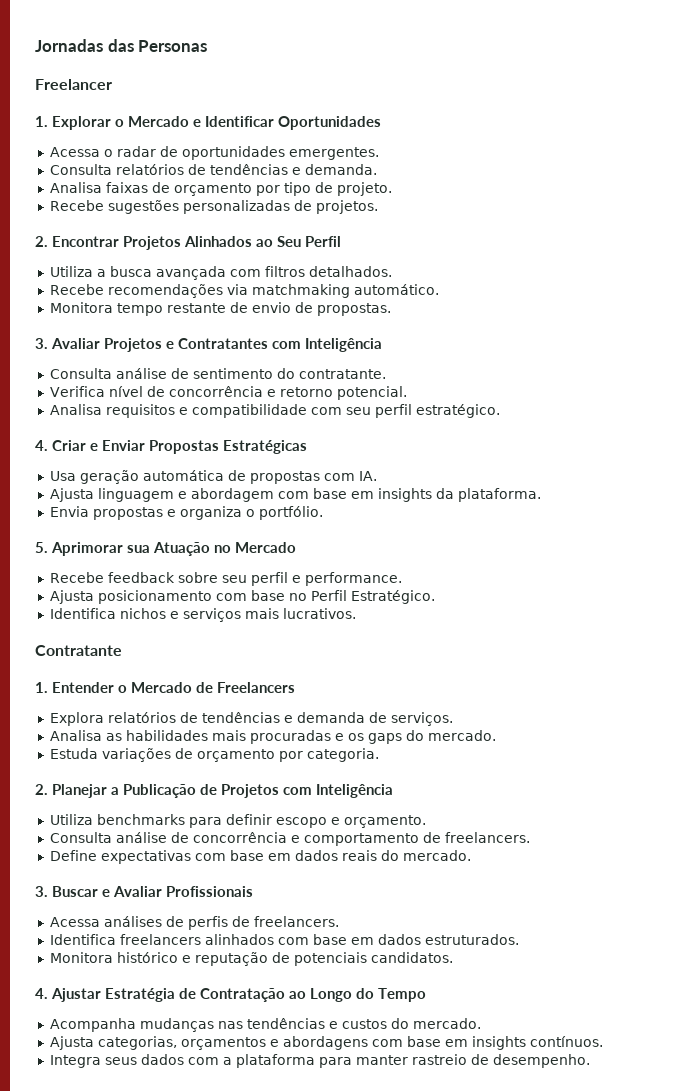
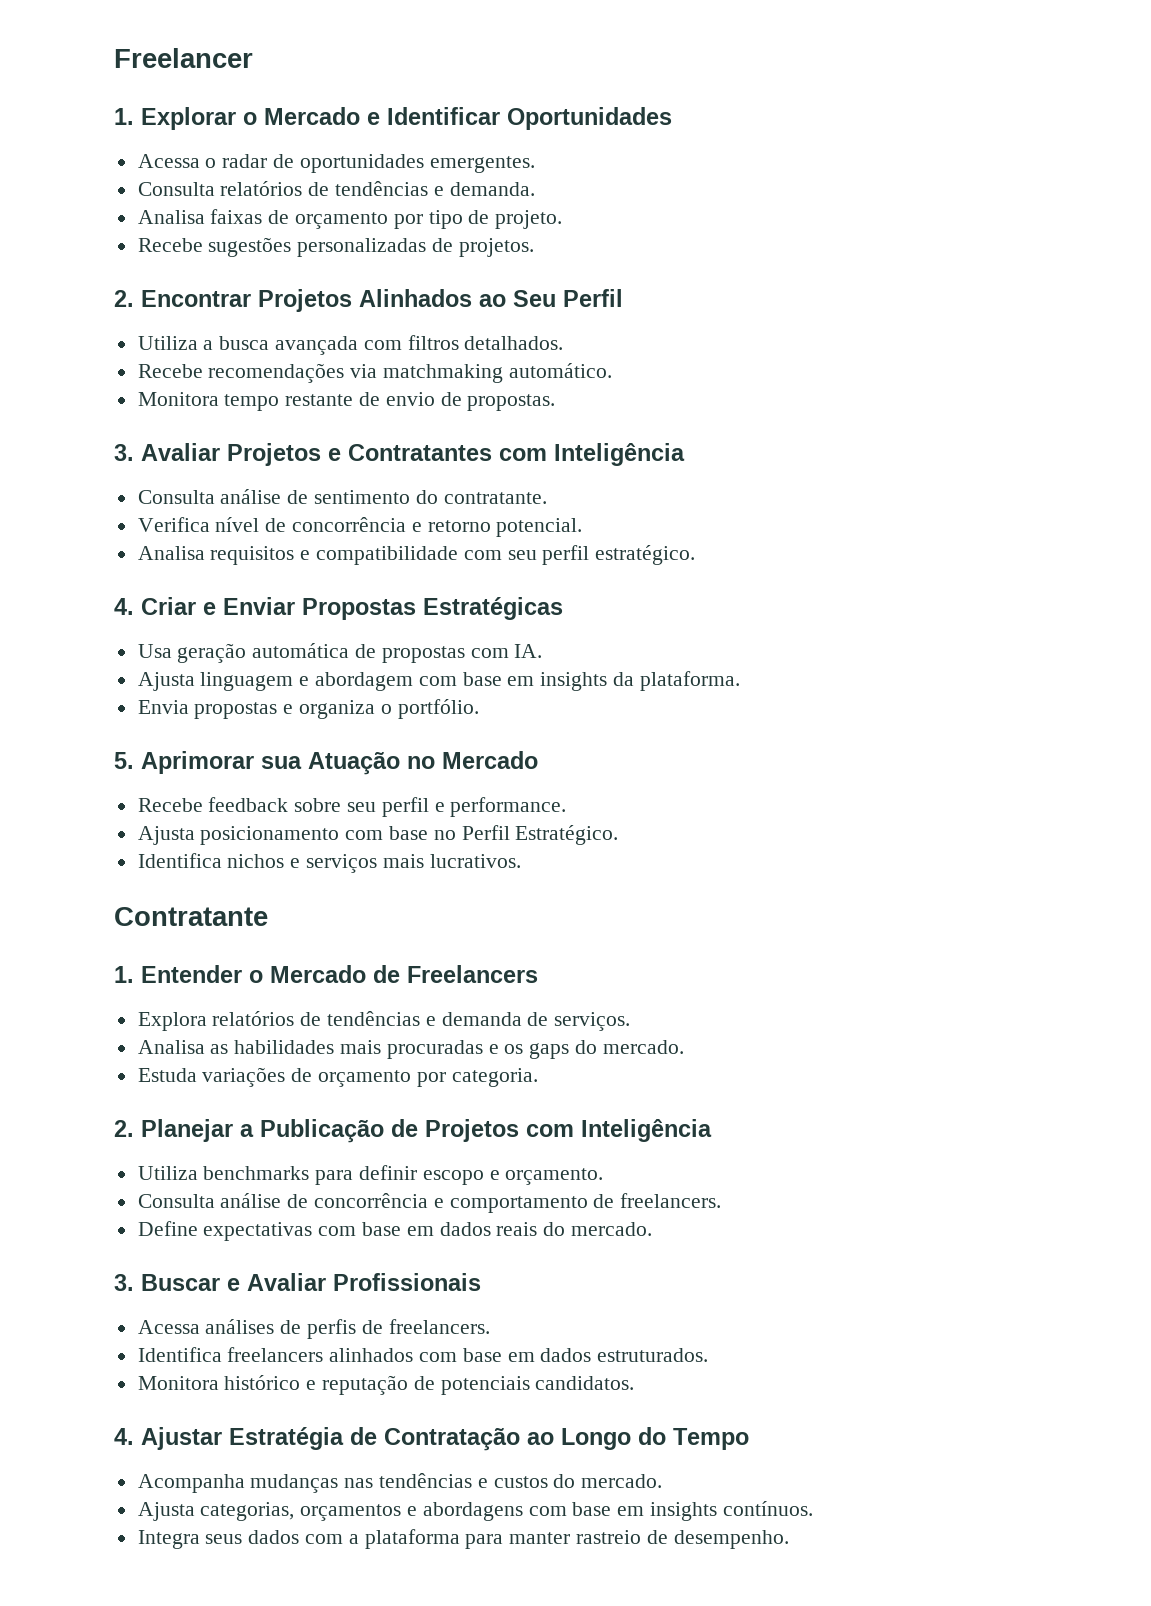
[35,39,208,52] Jornadas das Personas // -> (114, 58) none

